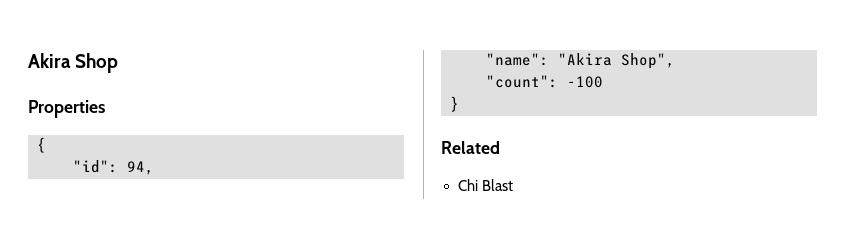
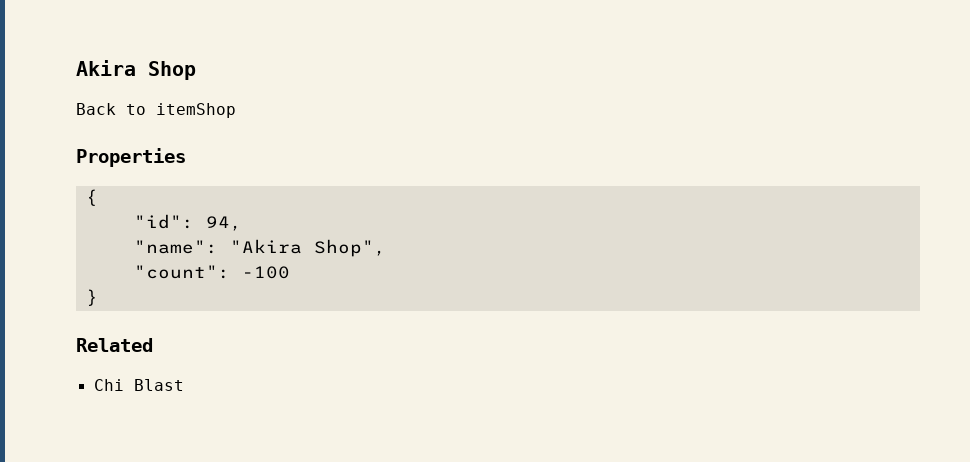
(119, 63) none -> [76,103,236,118] // Back to itemShop

